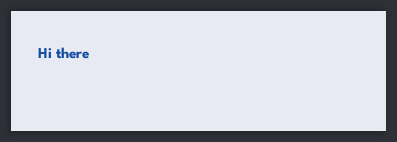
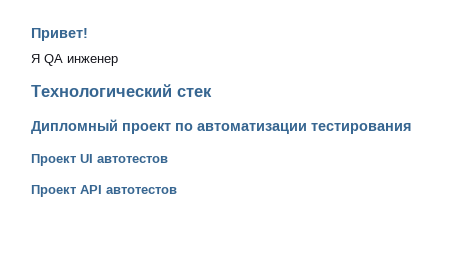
[38,47,90,59] Hi there -> [31,28,88,41] [31,54,118,66] [31,84,212,97] [31,119,411,134] [31,154,168,166] [31,185,177,197] Привет! // Я QA инженер // Технологический стек // Дипломный проект по автоматизации тестирования // Проект UI автотестов // Проект API автотестов

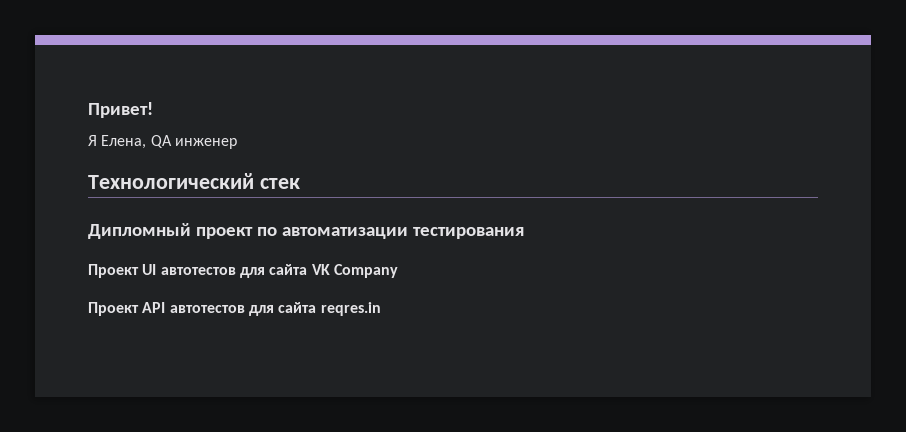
(40, 58) none -> [101,135,147,149] Елена,
(168, 159) none -> [239,264,398,278] для сайта VK Company
(177, 190) none -> [248,302,381,316] для сайта reqres.in

